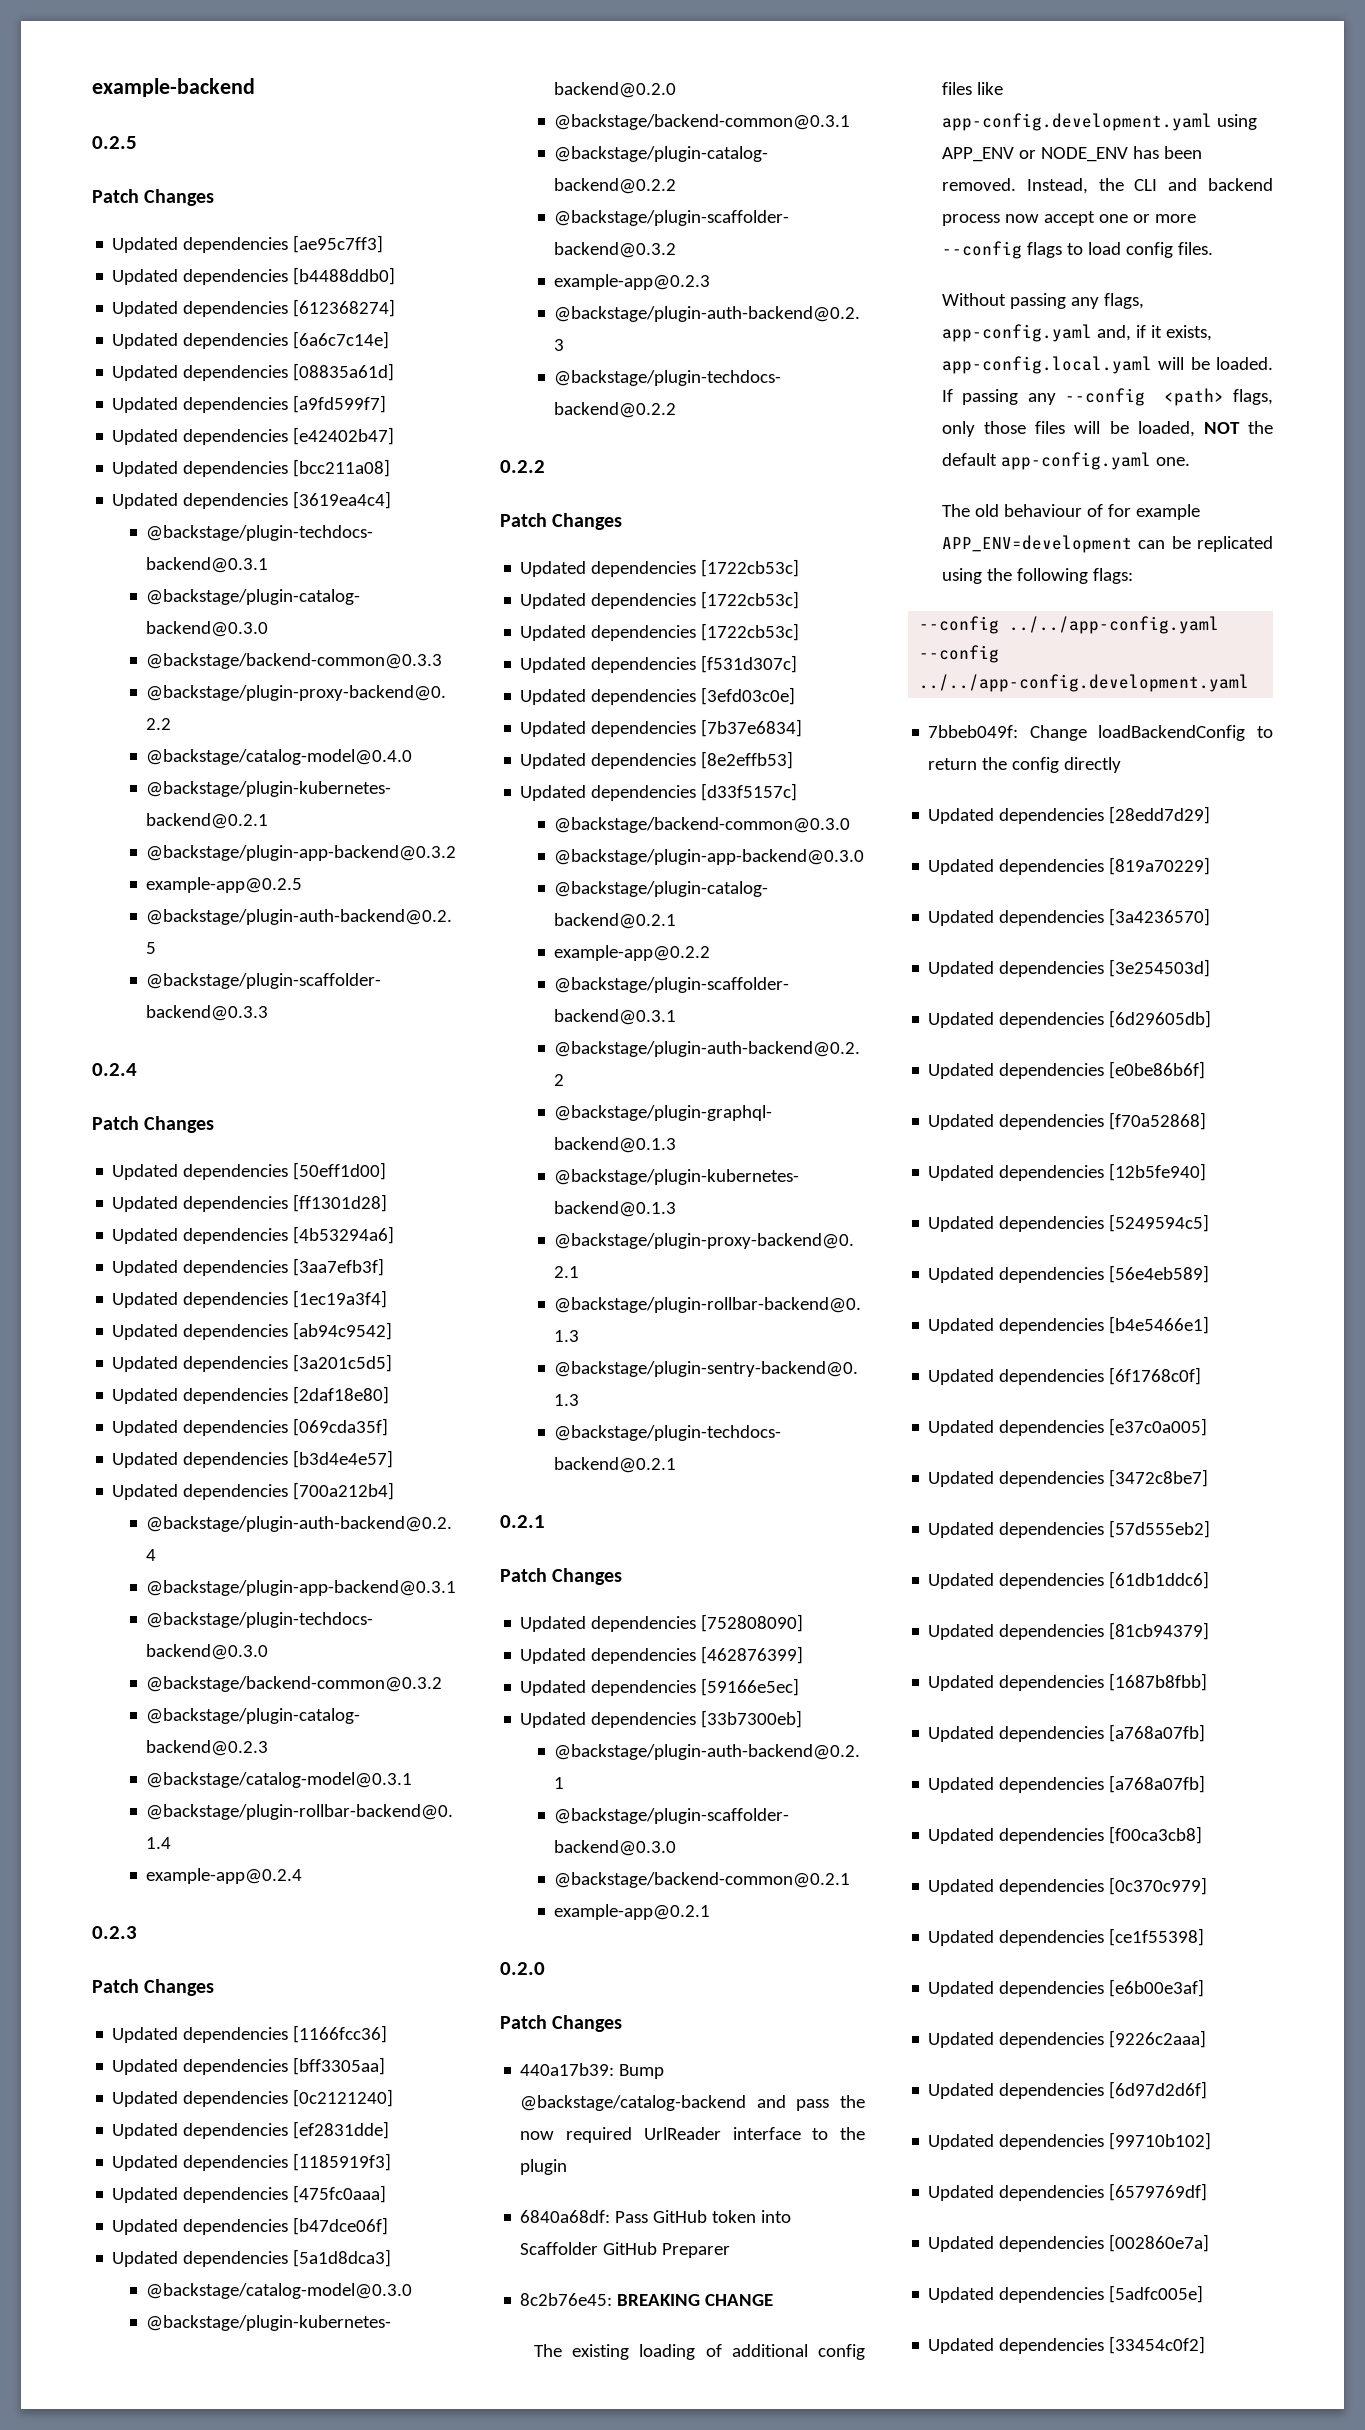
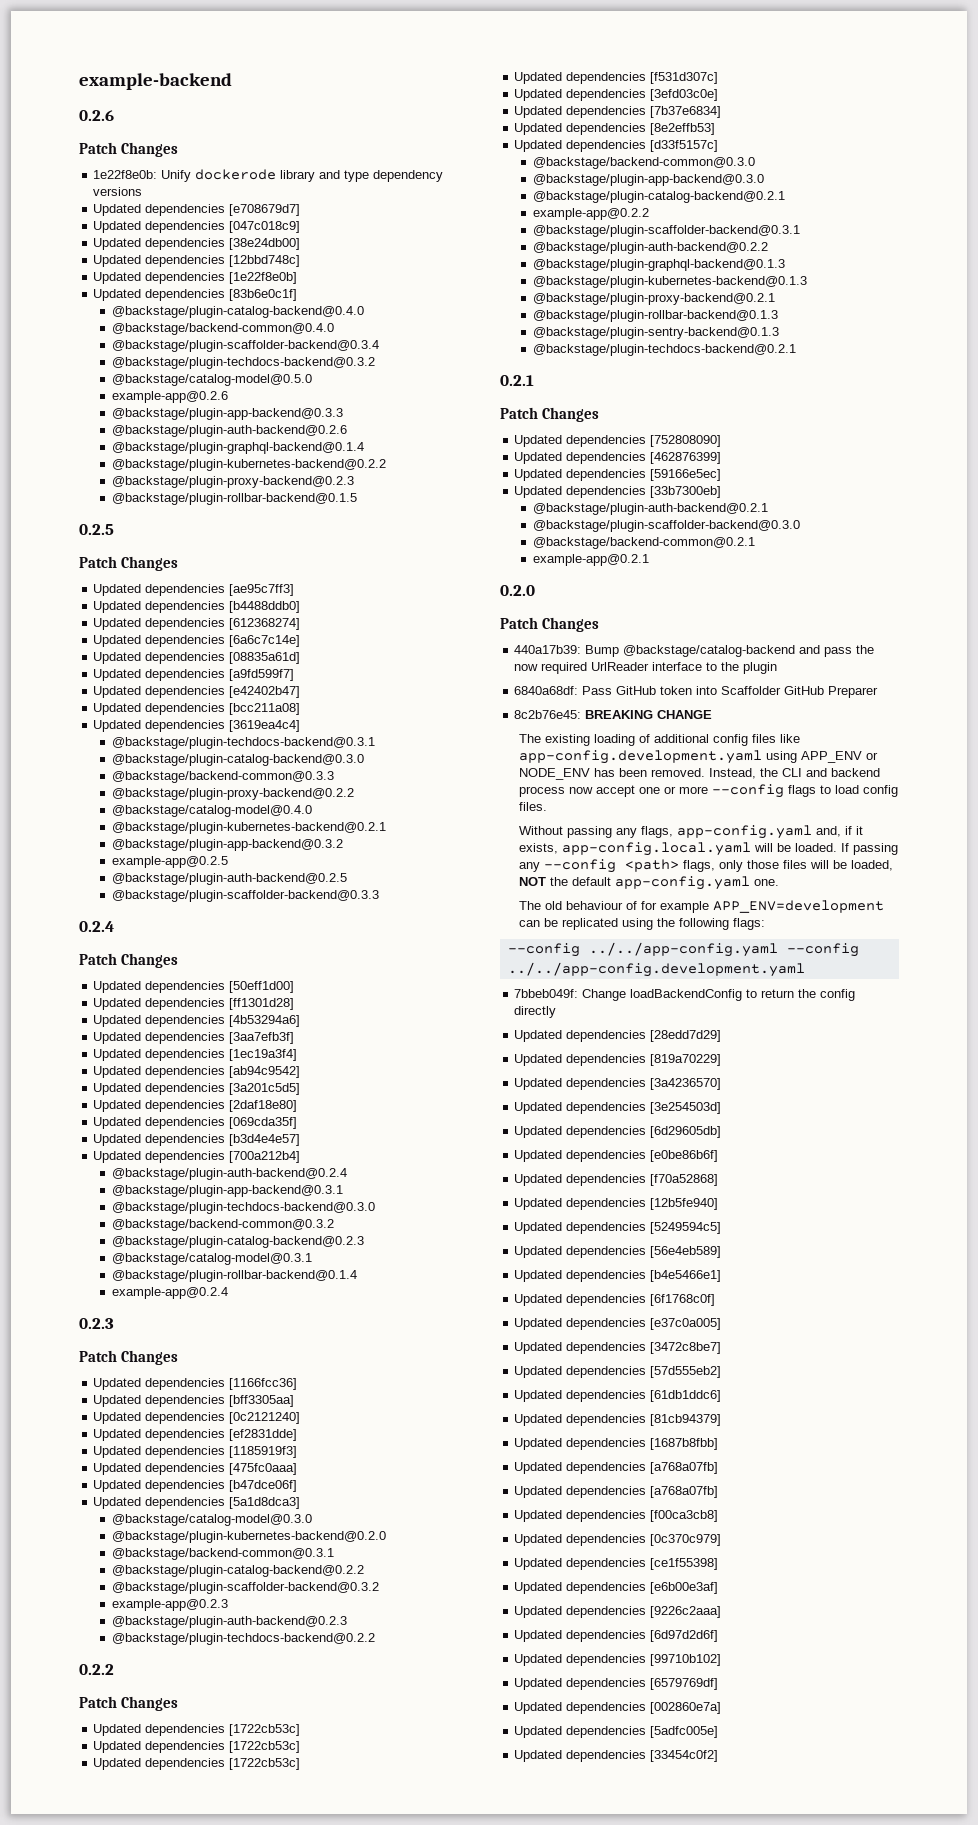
(255, 87) none -> [79,110,114,121] [79,142,179,157] [93,169,444,182] [93,187,143,196] [93,204,301,216] [93,221,301,233] [93,238,301,250] [93,255,301,267] [93,272,298,284] [93,289,298,301] [112,306,365,318] [112,323,335,335] [112,340,380,352] [112,357,376,369] [112,374,313,386] [112,391,229,403] [112,408,344,420] [112,425,348,437] [112,442,365,454] [112,459,387,471] [112,476,355,488] [112,493,358,505] // 0.2.6 // Patch Changes // 1e22f8e0b: Unify dockerode library and type dependency versions // Updated dependencies [e708679d7] // Updated dependencies [047c018c9] // Updated dependencies [38e24db00] // Updated dependencies [12bbd748c] // Updated dependencies [1e22f8e0b] // Updated dependencies [83b6e0c1f] // @backstage/plugin-catalog-backend@0.4.0 // @backstage/backend-common@0.4.0 // @backstage/plugin-scaffolder-backend@0.3.4 // @backstage/plugin-techdocs-backend@0.3.2 // @backstage/catalog-model@0.5.0 // example-app@0.2.6 // @backstage/plugin-app-backend@0.3.3 // @backstage/plugin-auth-backend@0.2.6 // @backstage/plugin-graphql-backend@0.1.4 // @backstage/plugin-kubernetes-backend@0.2.2 // @backstage/plugin-proxy-backend@0.2.3 // @backstage/plugin-rollbar-backend@0.1.5

